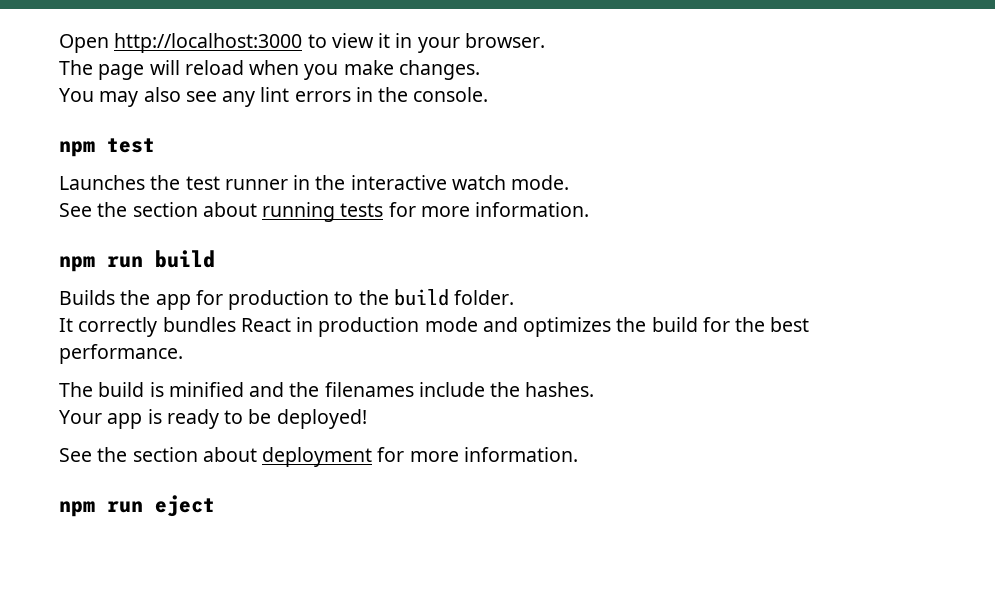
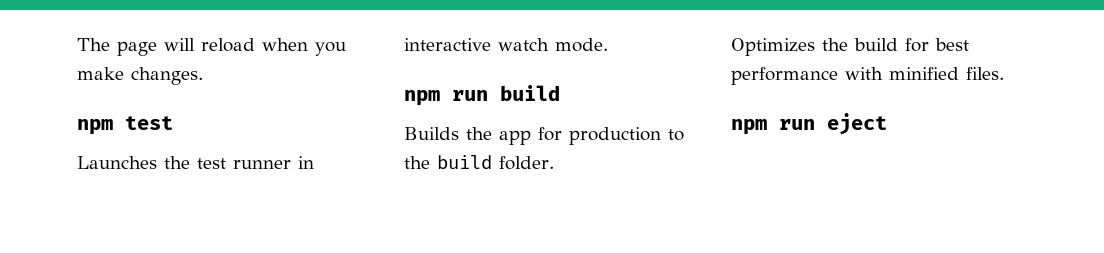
[59,33,545,53] Open http://localhost:3000 to view it in your browser. // -> (77, 44) none
[59,87,489,107] // You may also see any lint errors in the console. -> (203, 76) none
[315,175,346,190] the -> (314, 162) none
[59,202,590,222] // See the section about running tests for more information. -> (608, 45) none
[59,317,810,337] [59,344,183,364] [59,382,595,397] [59,409,367,429] [59,447,578,467] It correctly bundles React in production mode and optimizes the build for the best performance. // The build is minified and the filenames include the hashes. // Your app is ready to be deployed! // See the section about deployment for more information. -> [731,38,969,56] [731,67,1004,85] Optimizes the build for best performance with minified files.

